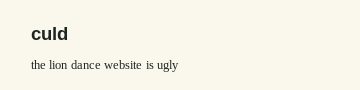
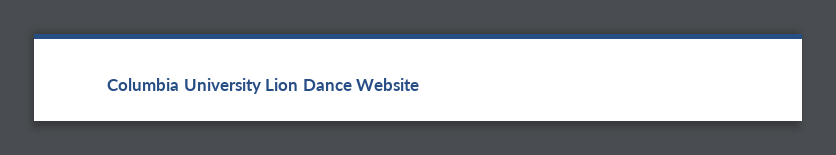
[31,27,68,40] [31,60,179,72] culd // the lion dance website is ugly -> [107,78,420,94] Columbia University Lion Dance Website

